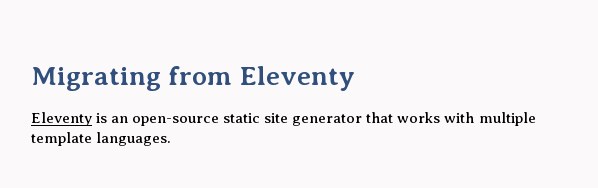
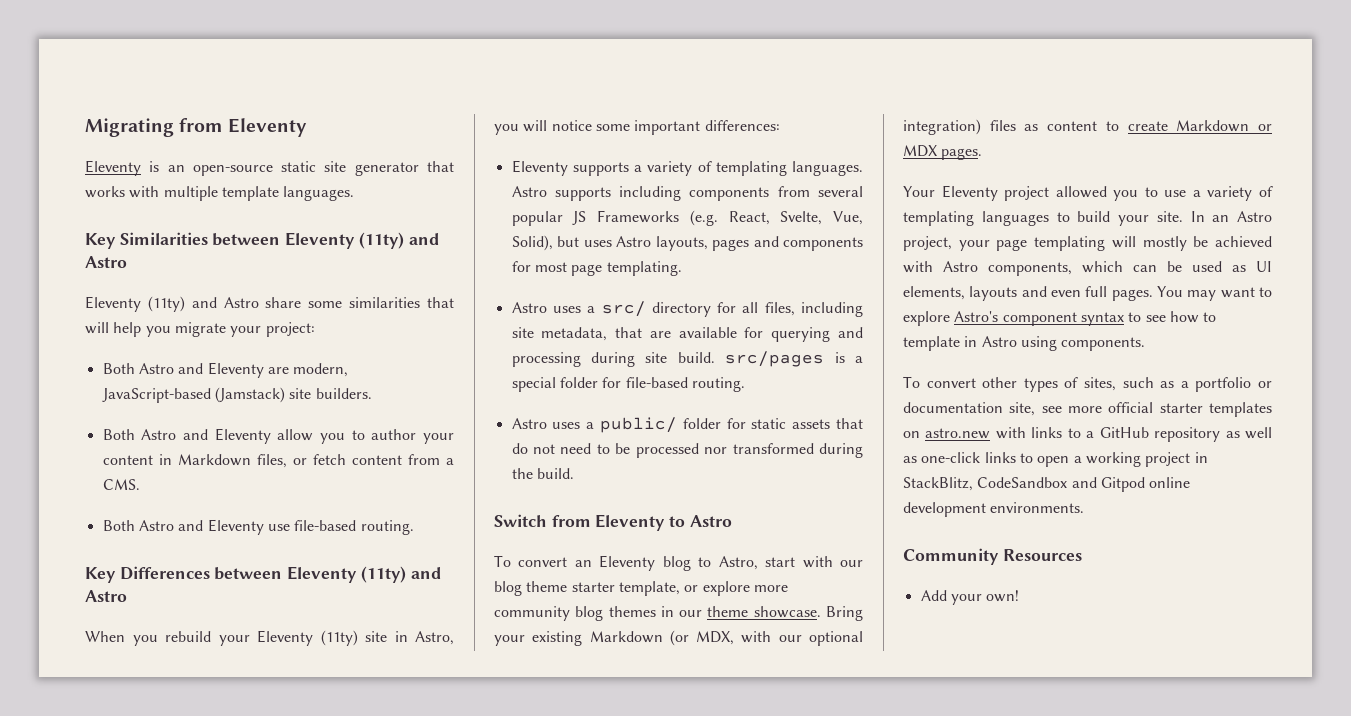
(172, 139) none -> [85,232,439,249] [85,256,127,268] [85,296,454,312] [85,322,315,337] [102,362,349,378] [101,387,372,403] [102,428,455,444] [102,454,455,468] [102,479,140,490] [102,519,414,535] [85,566,441,583] [85,590,127,602] [85,630,454,646] [494,120,780,135] [511,160,863,176] [511,186,863,201] [511,210,863,226] [511,235,863,251] [511,261,682,276] [511,301,863,317] [511,327,863,342] [511,351,863,367] [511,377,745,392] [511,417,863,433] [511,443,863,458] [511,468,574,479] [494,514,732,531] [494,555,863,571] [494,581,788,596] [494,606,863,621] [494,630,863,646] [903,119,1272,135] [903,145,983,160] [903,185,1273,201] [903,211,1272,226] [903,236,1272,251] [903,261,1272,276] [903,286,1272,301] [903,311,1217,326] [903,336,1146,351] [903,376,1272,392] [903,402,1272,417] [903,427,1272,442] [903,452,1208,467] [903,477,1191,492] [903,502,1085,517] [903,548,1082,565] [920,590,1020,605] // Key Similarities between Eleventy (11ty) and Astro // Eleventy (11ty) and Astro share some similarities that will help you migrate your project: // Both Astro and Eleventy are modern, JavaScript-based (Jamstack) site builders. // Both Astro and Eleventy allow you to author your content in Markdown files, or fetch content from a CMS. // Both Astro and Eleventy use file-based routing. // Key Differences between Eleventy (11ty) and Astro // When you rebuild your Eleventy (11ty) site in Astro, you will notice some important differences: // Eleventy supports a variety of templating languages. Astro supports including components from several popular JS Frameworks (e.g. React, Svelte, Vue, Solid), but uses Astro layouts, pages and components for most page templating. // Astro uses a src/ directory for all files, including site metadata, that are available for querying and processing during site build. src/pages is a special folder for file-based routing. // Astro uses a public/ folder for static assets that do not need to be processed nor transformed during the build. // Switch from Eleventy to Astro // To convert an Eleventy blog to Astro, start with our blog theme starter template, or explore more community blog themes in our theme showcase. Bring your existing Markdown (or MDX, with our optional integration) files as content to create Markdown or MDX pages. // Your Eleventy project allowed you to use a variety of templating languages to build your site. In an Astro project, your page templating will mostly be achieved with Astro components, which can be used as UI elements, layouts and even full pages. You may want to explore Astro's component syntax to see how to template in Astro using components. // To convert other types of sites, such as a portfolio or documentation site, see more official starter templates on astro.new with links to a GitHub repository as well as one-click links to open a working project in StackBlitz, CodeSandbox and Gitpod online development environments. // Community Resources // Add your own!

